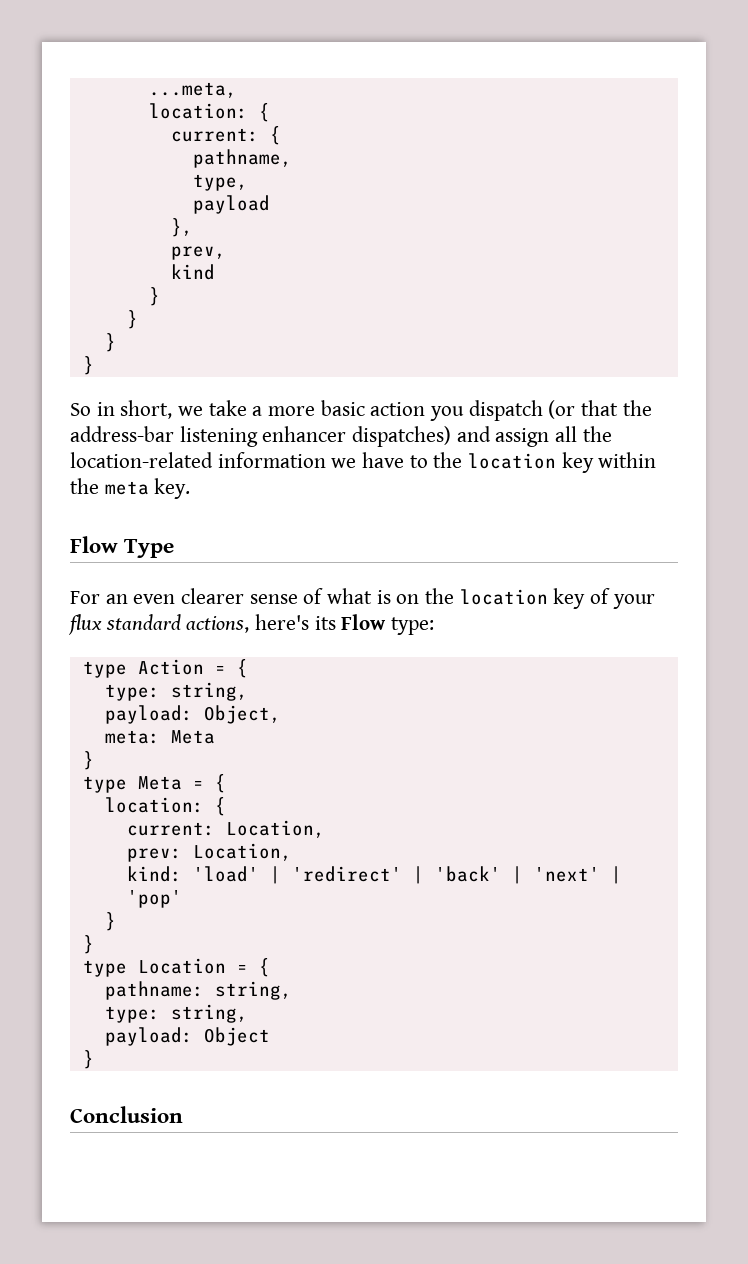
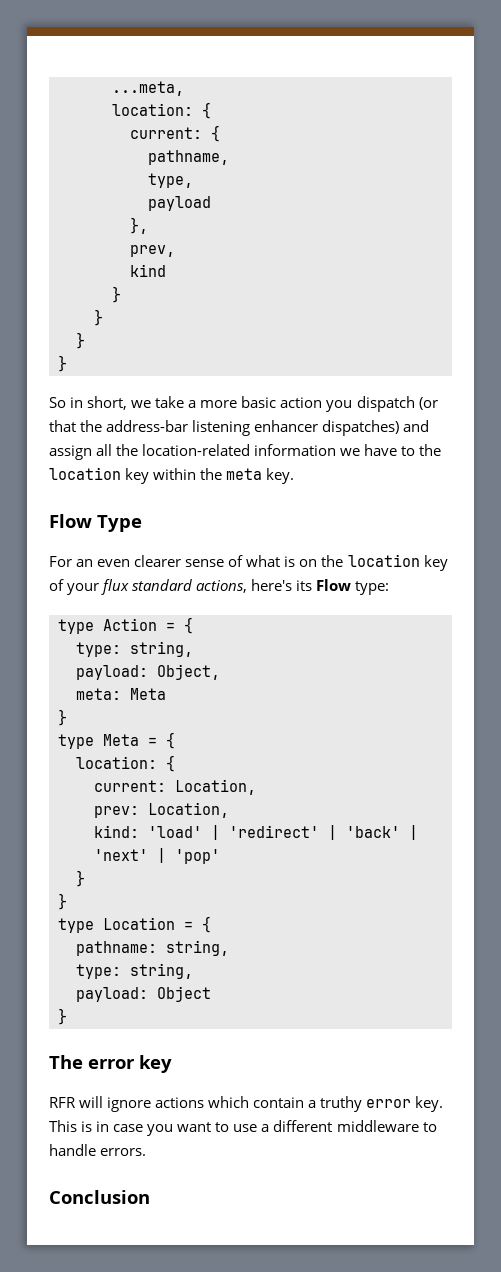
(94, 1059) none -> [49,1055,172,1073] [49,1096,444,1112] [49,1120,437,1136] [49,1144,147,1156] // The error key // RFR will ignore actions which contain a truthy error key. This is in case you want to use a different middleware to handle errors.

